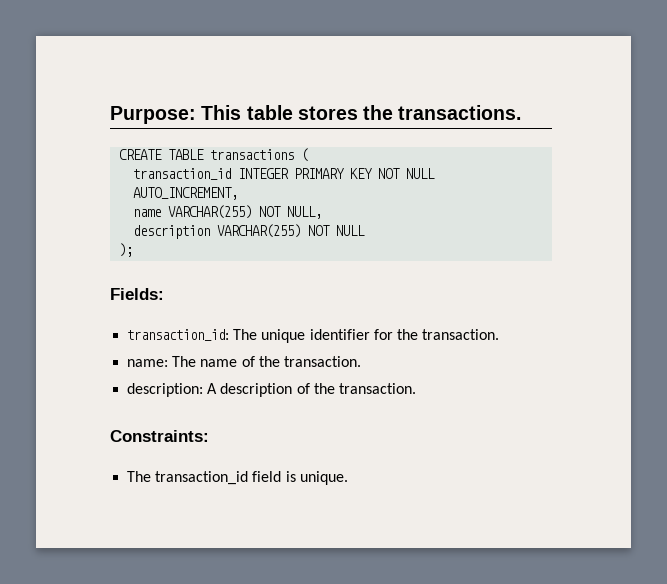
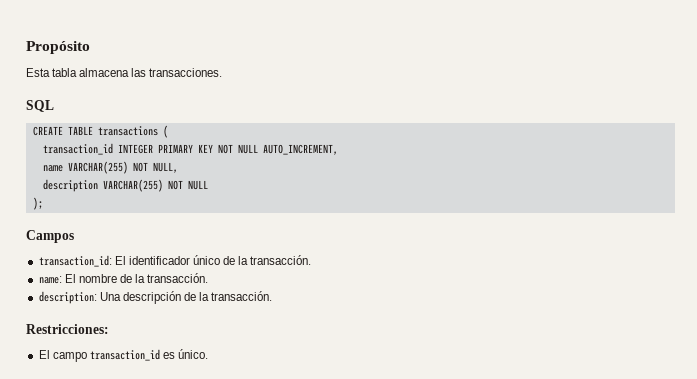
[110,105,522,124] Purpose: This table stores the transactions. -> [26,41,90,54] [26,68,223,77] [26,100,54,112] Propósito // Esta tabla almacena las transacciones. // SQL
[110,288,164,300] Fields: -> [26,230,74,243] Campos
[233,329,500,343] [127,356,361,367] [127,383,416,397] [110,430,209,442] [127,471,348,485] The unique identifier for the transaction. // name: The name of the transaction. // description: A description of the transaction. // Constraints: // The transaction_id field is unique. -> [114,255,312,265] [38,273,209,284] [38,291,273,304] [26,324,109,334] [38,349,209,362] El identificador único de la transacción. // name: El nombre de la transacción. // description: Una descripción de la transacción. // Restricciones: // El campo transaction_id es único.

